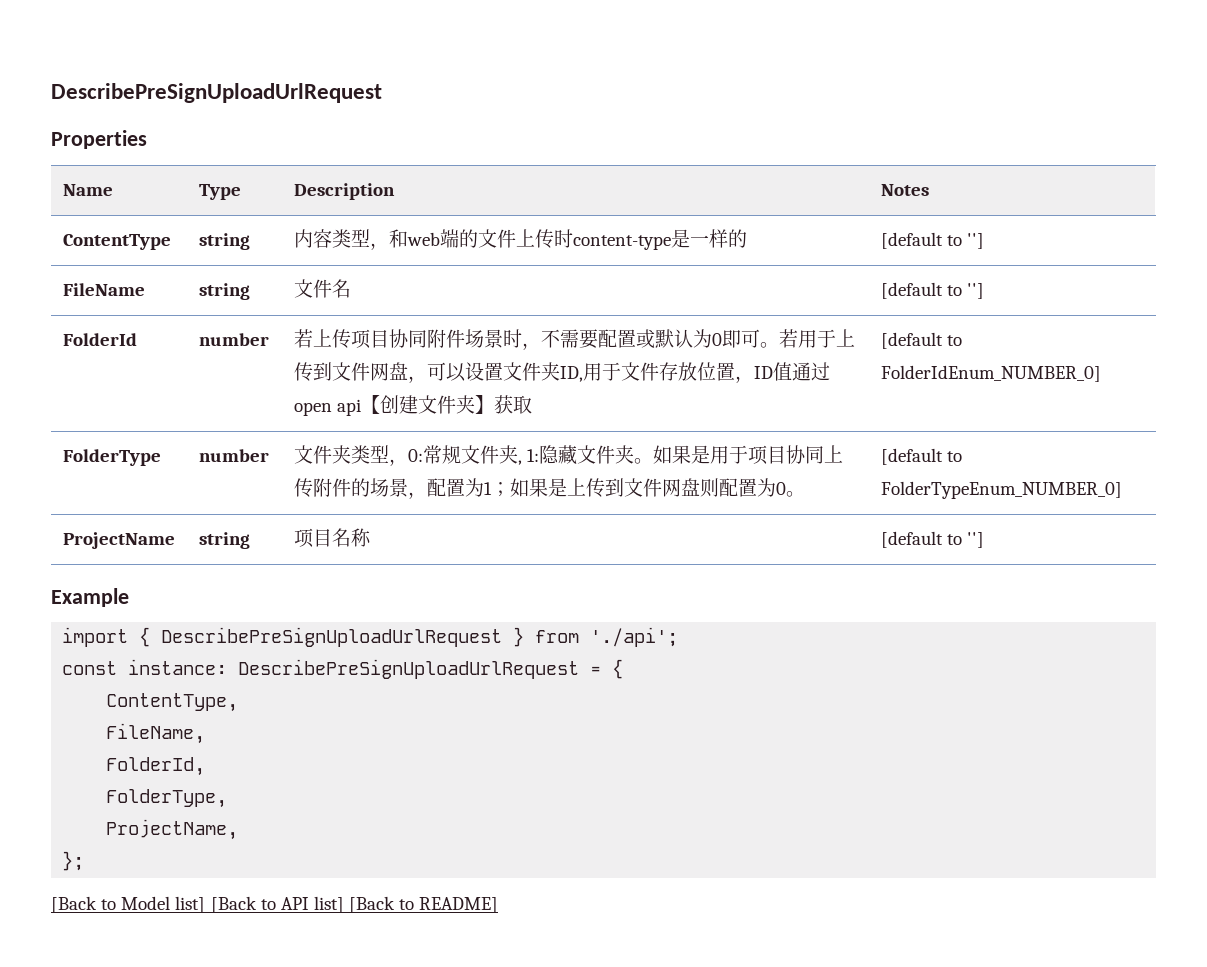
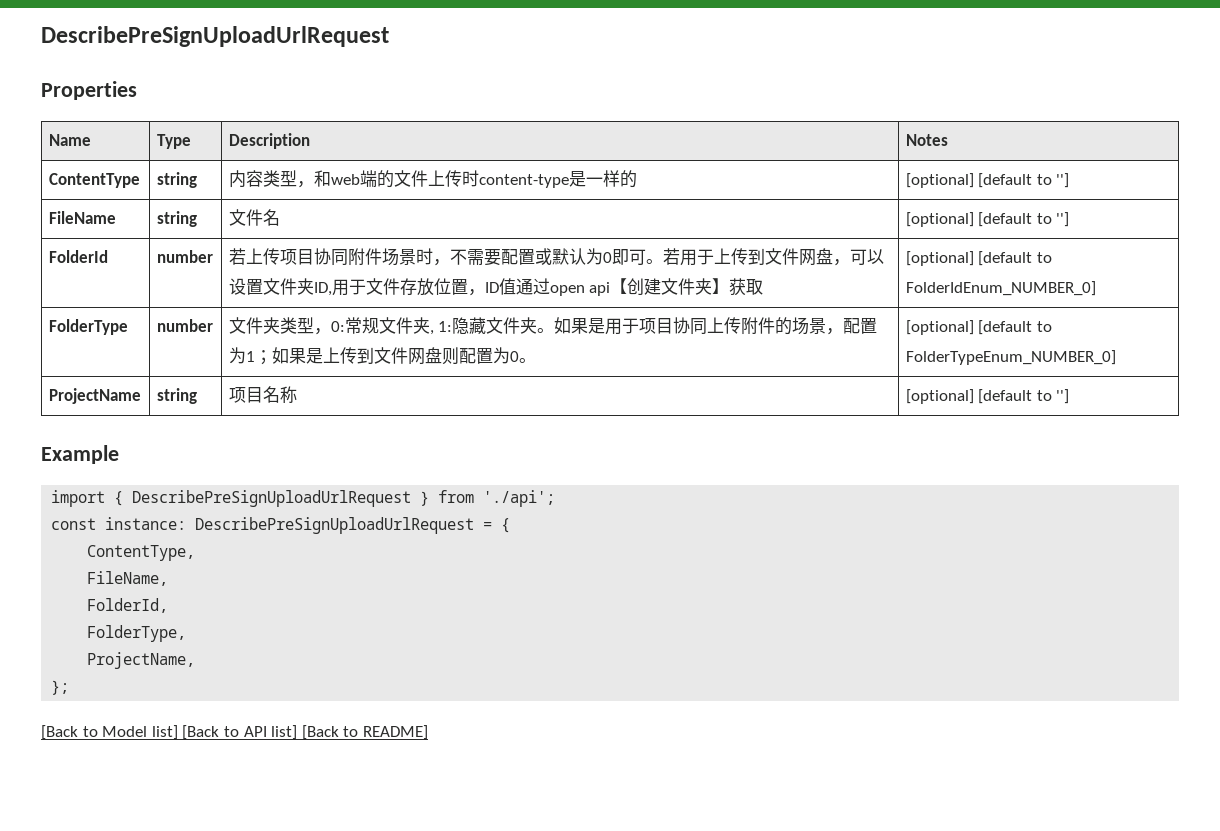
(747, 238) none -> [905,173,974,188] [optional]
(351, 288) none -> [905,212,974,227] [optional]
(532, 404) none -> [905,251,974,266] [optional]
(805, 494) none -> [905,320,974,335] [optional]
(371, 537) none -> [905,389,974,404] [optional]

